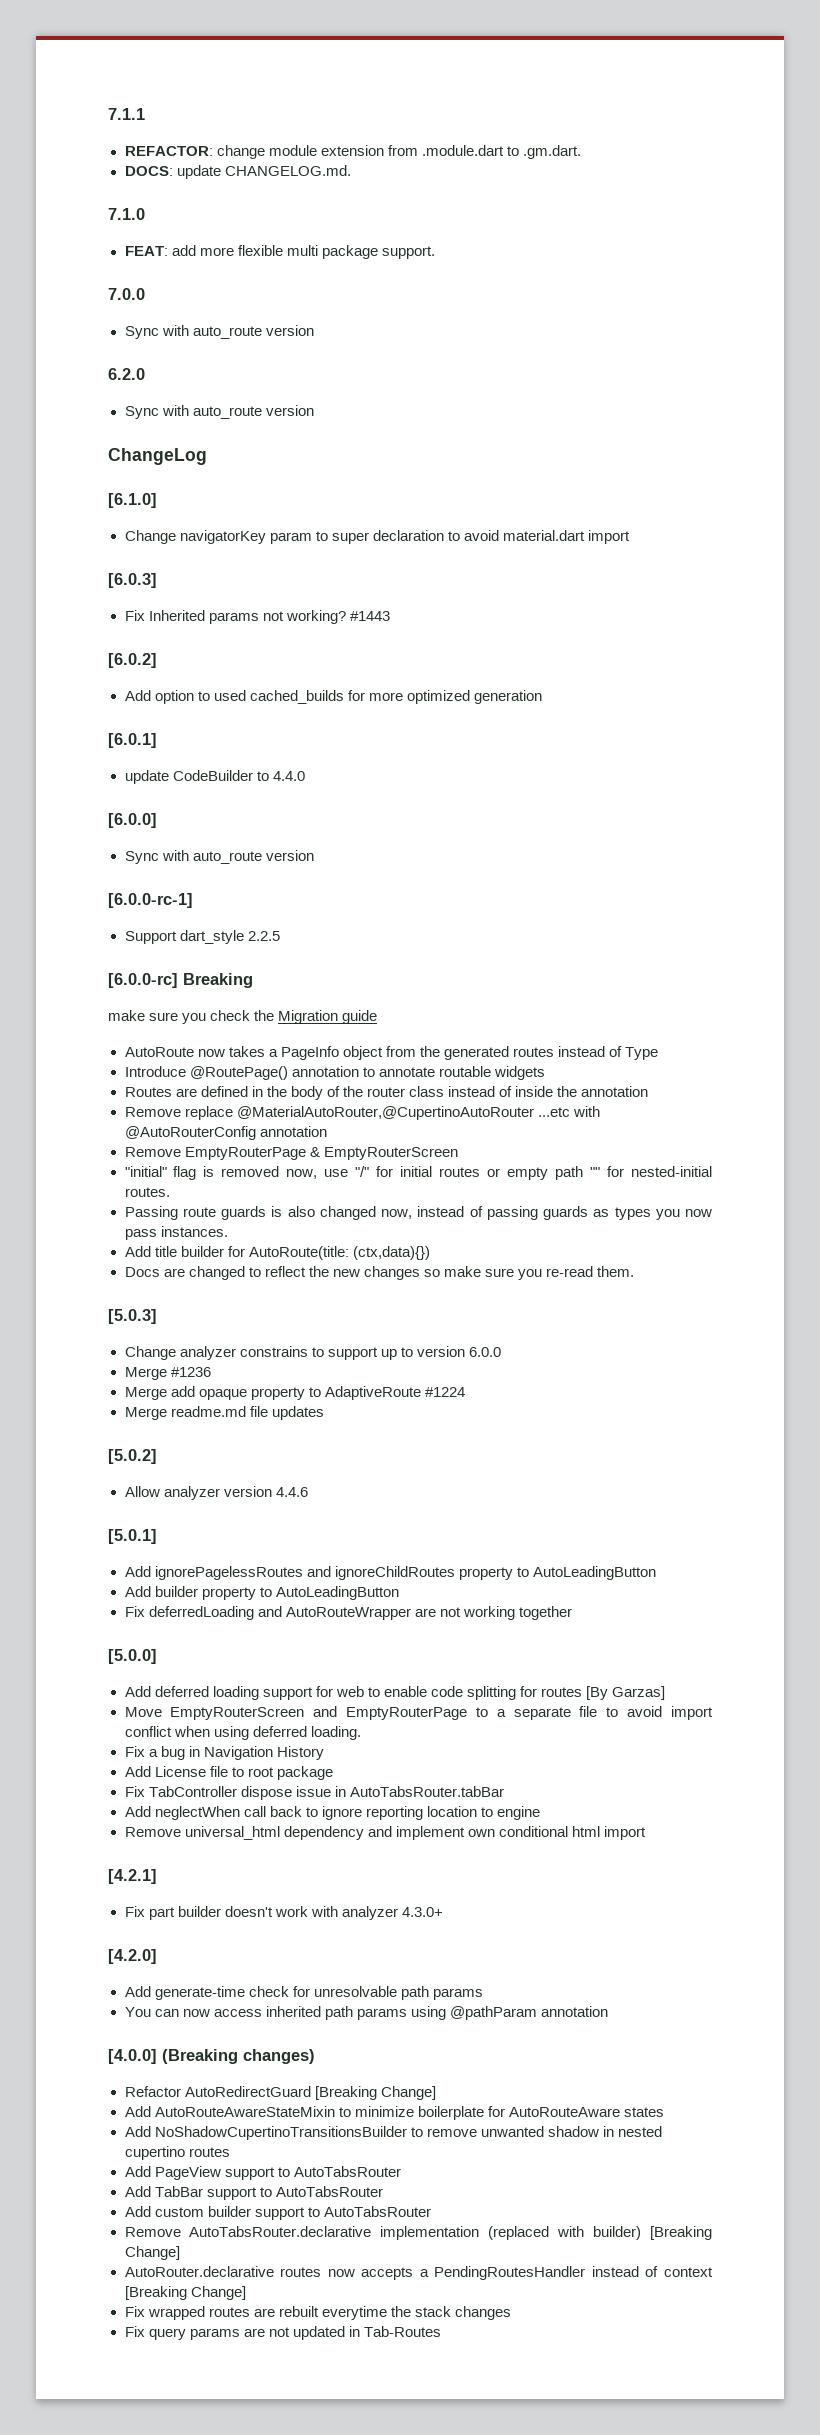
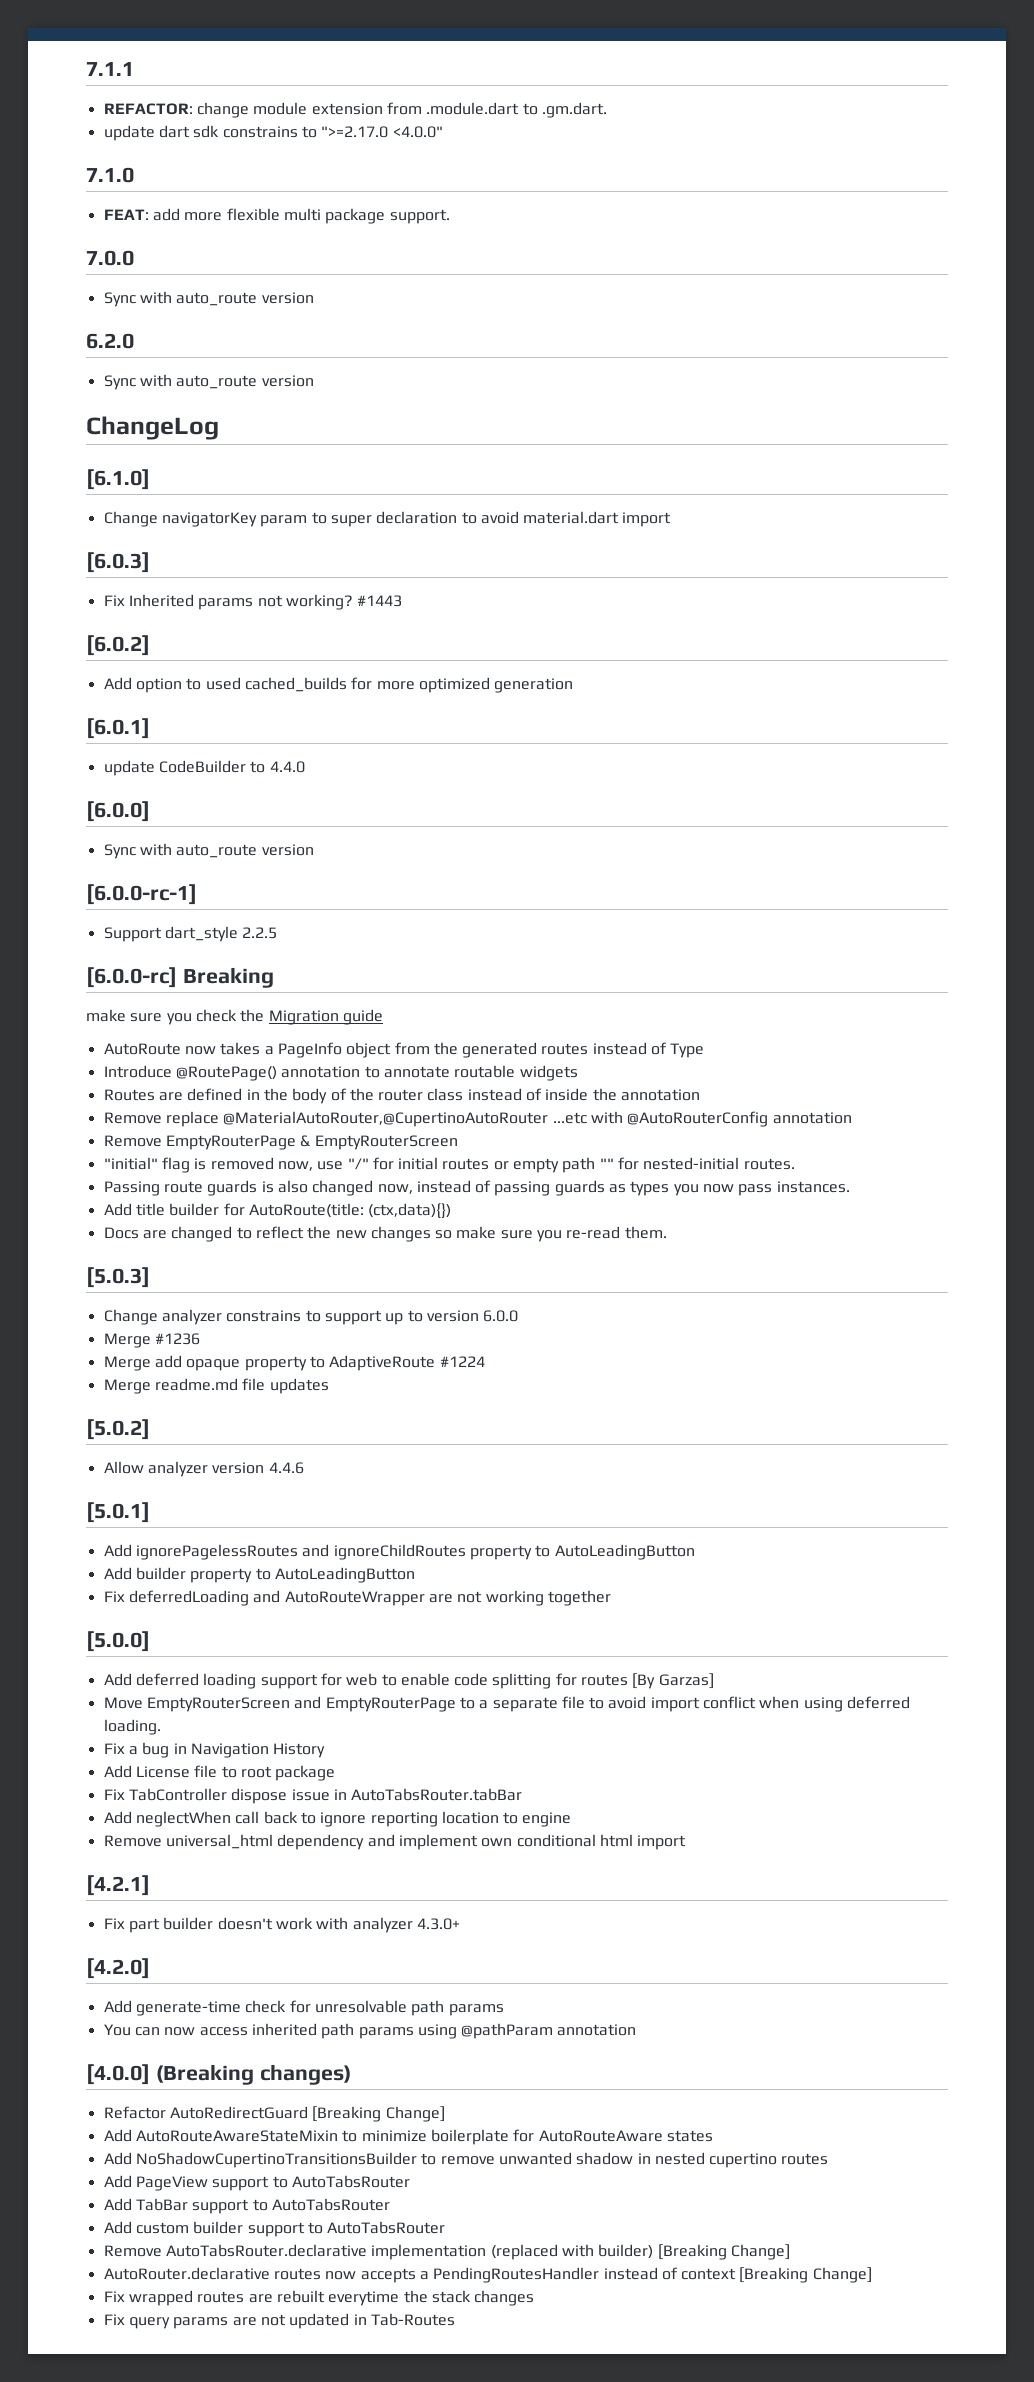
[124,165,351,179] DOCS: update CHANGELOG.md. -> [103,125,443,141] update dart sdk constrains to ">=2.17.0 <4.0.0"

